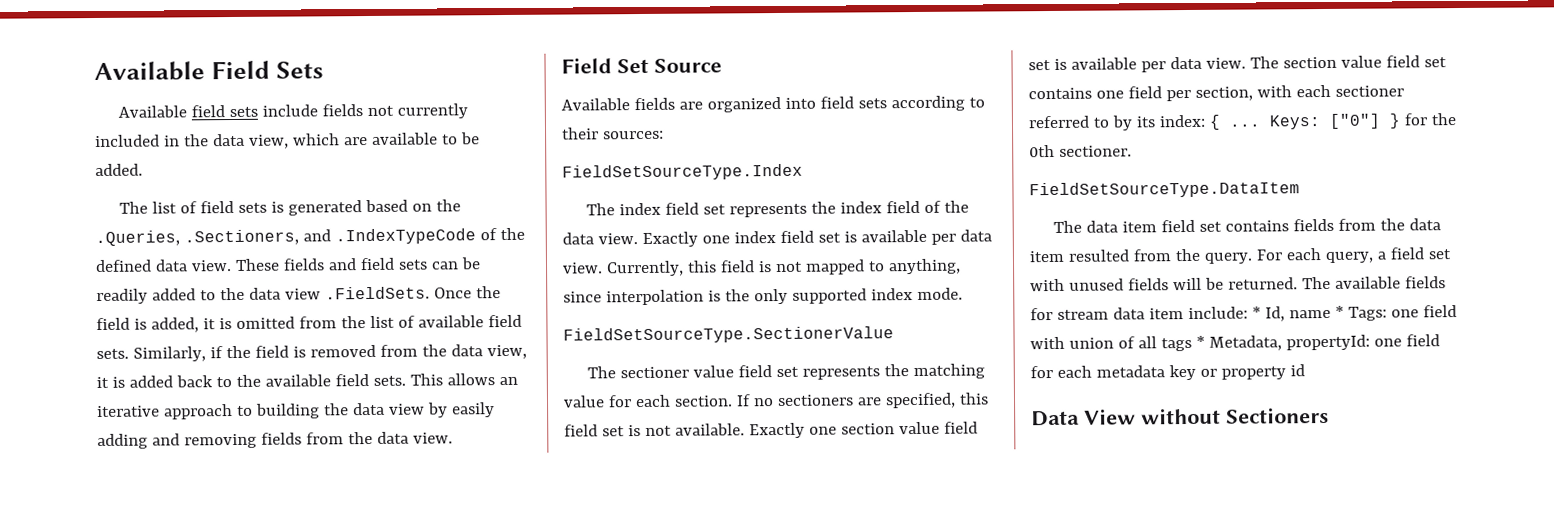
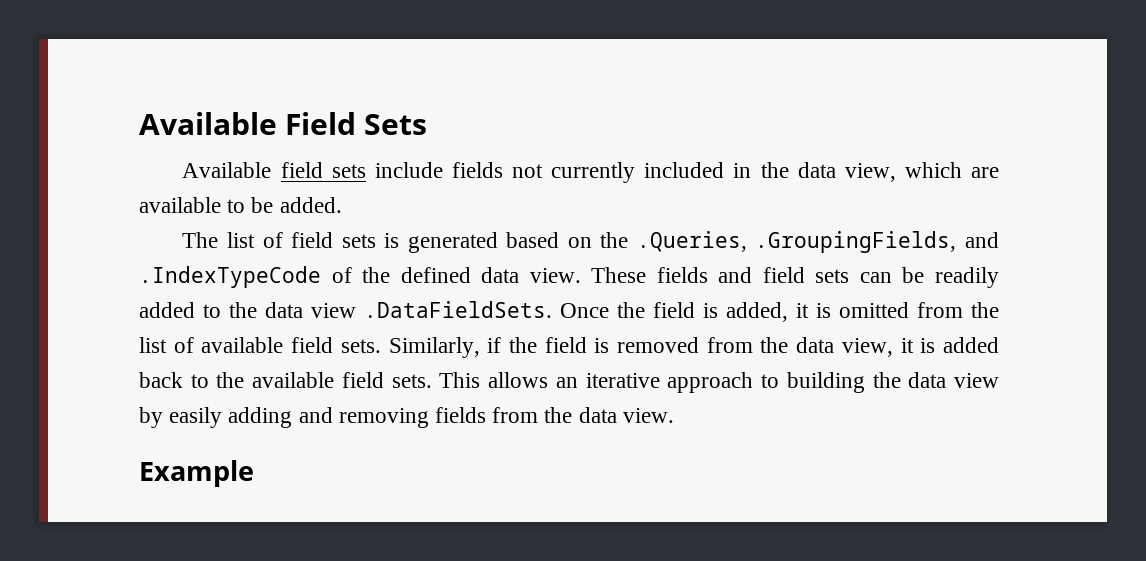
[183,229,299,246] .Sectioners, -> [755,231,957,253] .GroupingFields,
[324,286,430,300] .FieldSets. -> [364,301,552,318] .DataFieldSets.
[561,57,722,74] [561,95,985,113] [561,127,664,140] [562,163,803,181] [586,200,970,218] [562,229,992,248] [562,258,961,277] [563,287,963,306] [563,326,894,344] [587,363,986,380] [563,392,989,409] [564,421,978,439] [1028,55,1447,73] [1028,84,1404,102] [1028,113,1456,131] [1029,144,1132,158] [1029,181,1300,199] [1053,218,1442,233] [1029,247,1451,264] [1030,276,1446,292] [1030,305,1457,322] [1030,334,1440,352] [1030,364,1305,381] [1031,406,1329,427] Field Set Source // Available fields are organized into field sets according to their sources: // FieldSetSourceType.Index // The index field set represents the index field of the data view. Exactly one index field set is available per data view. Currently, this field is not mapped to anything, since interpolation is the only supported index mode. // FieldSetSourceType.SectionerValue // The sectioner value field set represents the matching value for each section. If no sectioners are specified, this field set is not available. Exactly one section value field set is available per data view. The section value field set contains one field per section, with each sectioner referred to by its index: { ... Keys: ["0"] } for the 0th sectioner. // FieldSetSourceType.DataItem // The data item field set contains fields from the data item resulted from the query. For each query, a field set with unused fields will be returned. The available fields for stream data item include: * Id, name * Tags: one field with union of all tags * Metadata, propertyId: one field for each metadata key or property id // Data View without Sectioners -> [139,460,254,487] Example

